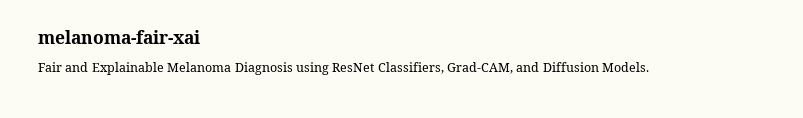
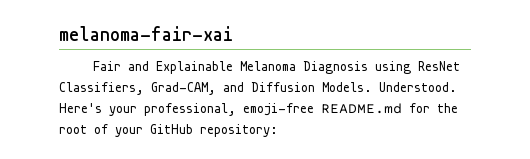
(650, 67) none -> [379,82,457,92] [59,103,458,116] [59,124,278,137] Understood. Here's your professional, emoji-free README.md for the root of your GitHub repository:

